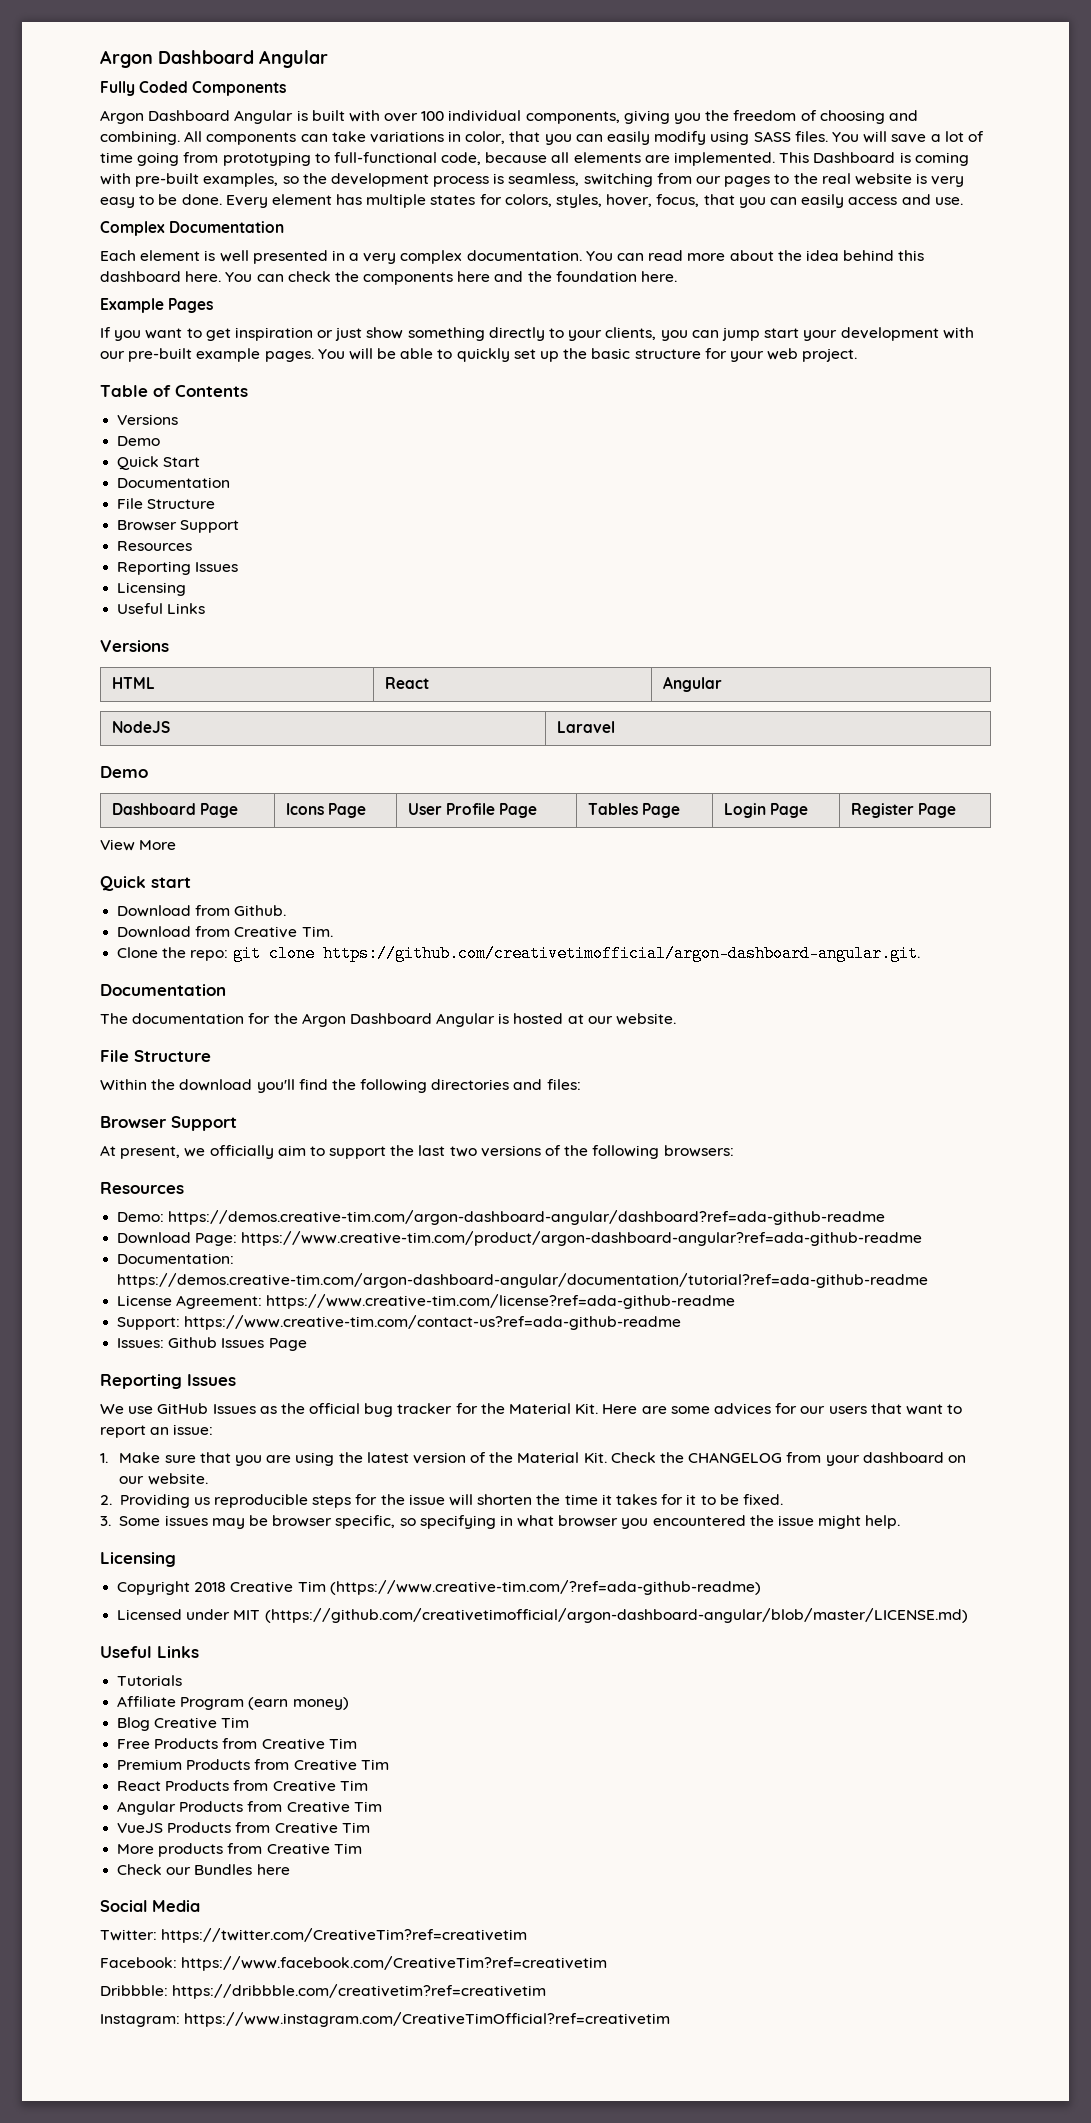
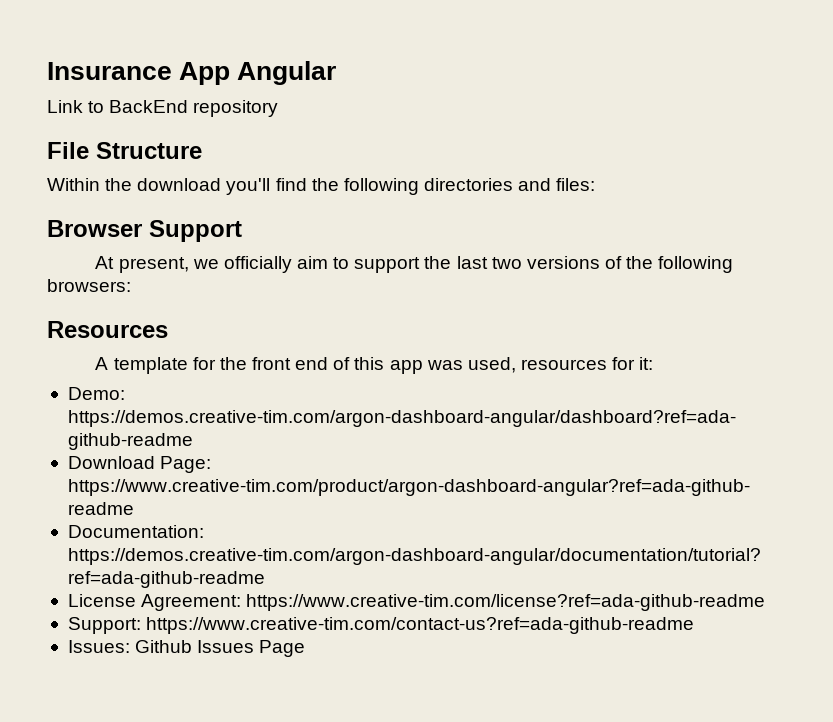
[100,50,328,68] [100,81,287,96] [100,110,918,124] [100,131,984,145] [100,152,969,166] [100,173,965,187] [100,194,963,208] [100,221,285,236] [100,250,925,264] [100,271,678,285] [100,298,214,313] [100,327,974,341] [100,348,858,362] [100,385,248,397] [117,414,179,425] [117,436,161,446] [117,456,201,470] [117,477,231,488] [117,498,216,509] [117,520,240,533] [117,541,193,551] [117,561,239,575] [117,582,187,596] [117,603,206,614] [100,640,169,652] [111,677,155,689] [384,677,429,689] [662,676,722,692] [111,721,170,733] [556,721,615,733] [100,766,148,778] [111,803,239,818] [285,803,367,818] [407,803,538,818] [587,803,681,818] [723,803,809,818] [850,803,957,818] [100,839,177,851] [100,876,191,891] [117,905,287,917] [117,926,333,938] [117,945,920,962] [100,984,226,996] [100,1013,677,1027] Argon Dashboard Angular // Fully Coded Components // Argon Dashboard Angular is built with over 100 individual components, giving you the freedom of choosing and combining. All components can take variations in color, that you can easily modify using SASS files. You will save a lot of time going from prototyping to full-functional code, because all elements are implemented. This Dashboard is coming with pre-built examples, so the development process is seamless, switching from our pages to the real website is very easy to be done. Every element has multiple states for colors, styles, hover, focus, that you can easily access and use. // Complex Documentation // Each element is well presented in a very complex documentation. You can read more about the idea behind this dashboard here. You can check the components here and the foundation here. // Example Pages // If you want to get inspiration or just show something directly to your clients, you can jump start your development with our pre-built example pages. You will be able to quickly set up the basic structure for your web project. // Table of Contents // Versions // Demo // Quick Start // Documentation // File Structure // Browser Support // Resources // Reporting Issues // Licensing // Useful Links // Versions // HTML | React | Angular // NodeJS | Laravel // Demo // Dashboard Page | Icons Page | User Profile Page | Tables Page | Login Page | Register Page // View More // Quick start // Download from Github. // Download from Creative Tim. // Clone the repo: git clone https://github.com/creativetimofficial/argon-dashboard-angular.git. // Documentation // The documentation for the Argon Dashboard Angular is hosted at our website. -> [47,61,337,85] [47,100,279,117] Insurance App Angular // Link to BackEnd repository
(184, 1188) none -> [95,357,654,374] // A template for the front end of this app was used, resources for it:
[100,1374,236,1389] [100,1403,963,1417] [100,1424,214,1438] [100,1452,966,1466] [119,1473,208,1485] [100,1494,783,1508] [100,1515,901,1529] [100,1552,176,1567] [117,1580,761,1595] [117,1608,968,1623] [100,1646,199,1658] [117,1675,183,1686] [117,1696,349,1710] [117,1717,250,1731] [117,1738,357,1750] [117,1759,389,1771] [117,1780,368,1792] [117,1801,382,1815] [117,1822,370,1834] [117,1843,362,1857] [117,1864,290,1875] [100,1900,200,1912] [100,1928,528,1943] [100,1956,608,1971] [100,1984,547,1999] [100,2012,671,2027] // Reporting Issues // We use GitHub Issues as the official bug tracker for the Material Kit. Here are some advices for our users that want to report an issue: // 1. Make sure that you are using the latest version of the Material Kit. Check the CHANGELOG from your dashboard on our website. // 2. Providing us reproducible steps for the issue will shorten the time it takes for it to be fixed. // 3. Some issues may be browser specific, so specifying in what browser you encountered the issue might help. // Licensing // Copyright 2018 Creative Tim (https://www.creative-tim.com/?ref=ada-github-readme) // Licensed under MIT (https://github.com/creativetimofficial/argon-dashboard-angular/blob/master/LICENSE.md) // Useful Links // Tutorials // Affiliate Program (earn money) // Blog Creative Tim // Free Products from Creative Tim // Premium Products from Creative Tim // React Products from Creative Tim // Angular Products from Creative Tim // VueJS Products from Creative Tim // More products from Creative Tim // Check our Bundles here // Social Media // Twitter: https://twitter.com/CreativeTim?ref=creativetim // Facebook: https://www.facebook.com/CreativeTim?ref=creativetim // Dribbble: https://dribbble.com/creativetim?ref=creativetim // Instagram: https://www.instagram.com/CreativeTimOfficial?ref=creativetim -> (306, 648) none

